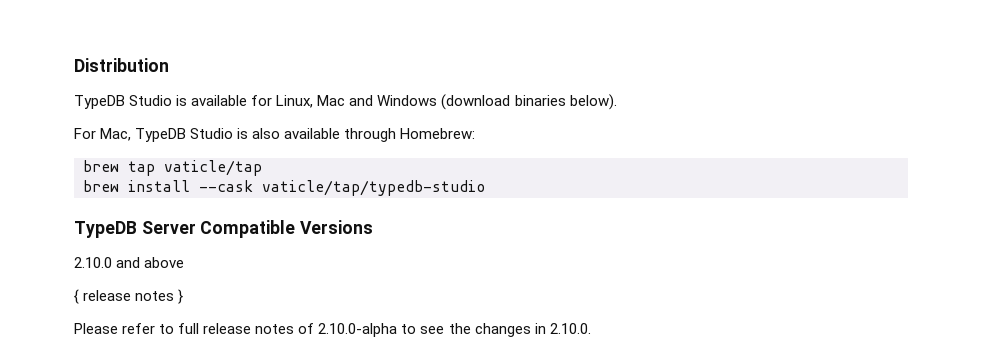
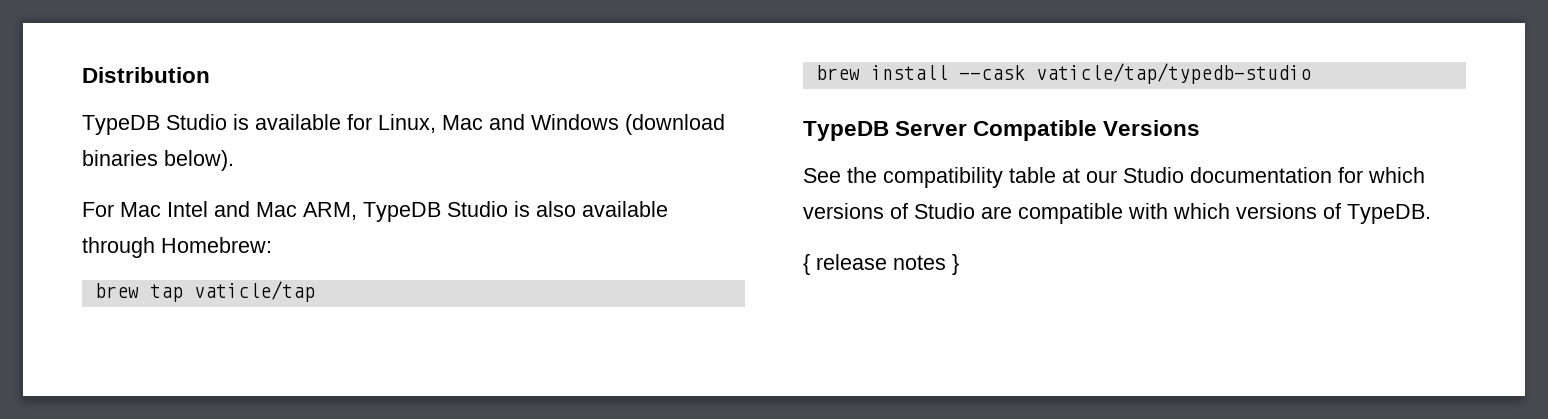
[100,128,132,141] Mac, -> [120,201,357,220] Mac Intel and Mac ARM,
[74,257,185,268] [74,289,184,304] [74,323,591,337] 2.10.0 and above // { release notes } // Please refer to full release notes of 2.10.0-alpha to see the changes in 2.10.0. -> [803,167,1425,188] [803,203,1431,224] [803,254,959,275] See the compatibility table at our Studio documentation for which versions of Studio are compatible with which versions of TypeDB. // { release notes }

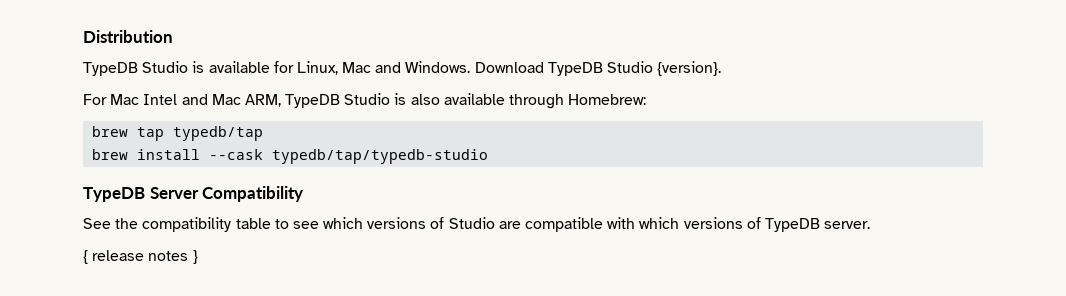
[531,114,725,135] [82,150,234,171] Windows (download binaries below). -> [405,61,722,76] Windows. Download TypeDB Studio {version}.
[193,281,315,302] vaticle/tap -> [173,126,264,141] typedb/tap
[1035,63,1311,84] vaticle/tap/typedb-studio -> [272,149,489,164] typedb/tap/typedb-studio
[973,120,1201,141] Compatible Versions -> [202,186,304,202] Compatibility
[1062,167,1363,183] at our Studio documentation for -> [274,219,319,229] to see
[1347,204,1431,224] TypeDB. -> [764,218,871,232] TypeDB server.

